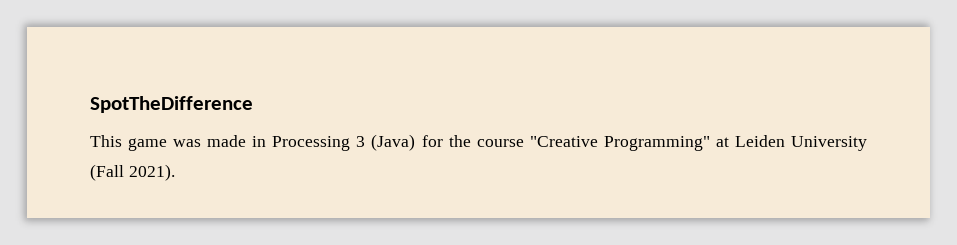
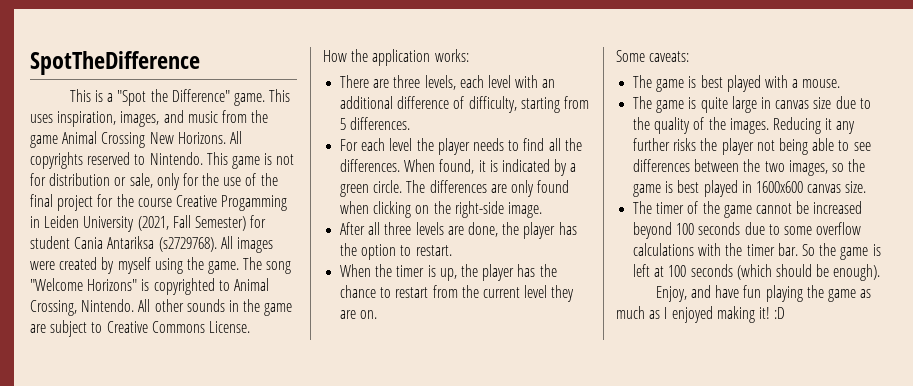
[128,134,868,151] [90,164,175,181] game was made in Processing 3 (Java) for the course "Creative Programming" at Leiden University (Fall 2021). -> [94,89,291,106] [30,110,269,127] [30,131,242,148] [30,152,295,169] [30,173,278,190] [30,194,288,211] [30,215,267,232] [30,236,273,253] [30,257,292,274] [30,278,269,295] [30,299,293,316] [30,320,250,337] [323,49,469,66] [340,75,556,90] [340,96,589,113] [340,117,411,130] [340,138,582,155] [340,159,577,176] [340,180,570,197] [340,201,542,218] [340,222,577,239] [340,243,452,260] [340,264,557,281] [340,285,575,302] [340,310,378,319] [616,50,690,62] [633,75,841,92] [633,96,871,113] [633,117,856,134] [633,138,871,155] [633,159,866,176] [633,180,867,197] [633,201,863,218] [633,222,862,239] [633,243,881,260] [633,264,881,281] [655,285,872,302] [616,306,786,323] is a "Spot the Difference" game. This uses inspiration, images, and music from the game Animal Crossing New Horizons. All copyrights reserved to Nintendo. This game is not for distribution or sale, only for the use of the final project for the course Creative Progamming in Leiden University (2021, Fall Semester) for student Cania Antariksa (s2729768). All images were created by myself using the game. The song "Welcome Horizons" is copyrighted to Animal Crossing, Nintendo. All other sounds in the game are subject to Creative Commons License. // How the application works: // There are three levels, each level with an additional difference of difficulty, starting from 5 differences. // For each level the player needs to find all the differences. When found, it is indicated by a green circle. The differences are only found when clicking on the right-side image. // After all three levels are done, the player has the option to restart. // When the timer is up, the player has the chance to restart from the current level they are on. // Some caveats: // The game is best played with a mouse. // The game is quite large in canvas size due to the quality of the images. Reducing it any further risks the player not being able to see differences between the two images, so the game is best played in 1600x600 canvas size. // The timer of the game cannot be increased beyond 100 seconds due to some overflow calculations with the timer bar. So the game is left at 100 seconds (which should be enough). // Enjoy, and have fun playing the game as much as I enjoyed making it! :D

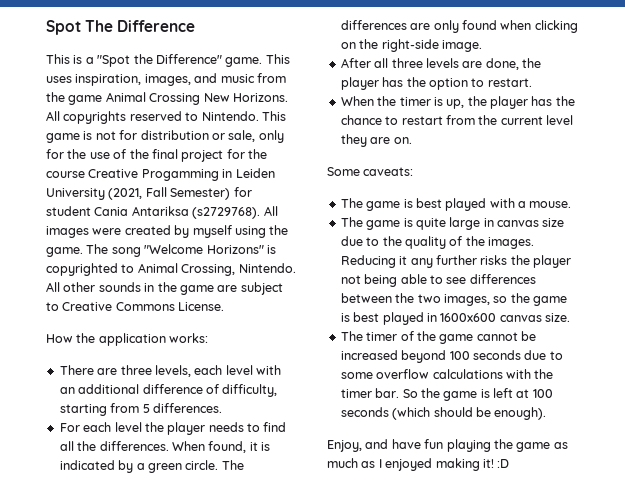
[30,51,200,75] SpotTheDifference -> [46,20,196,35] Spot The Difference

